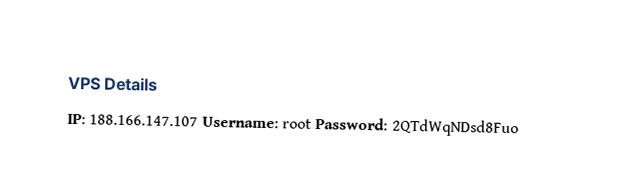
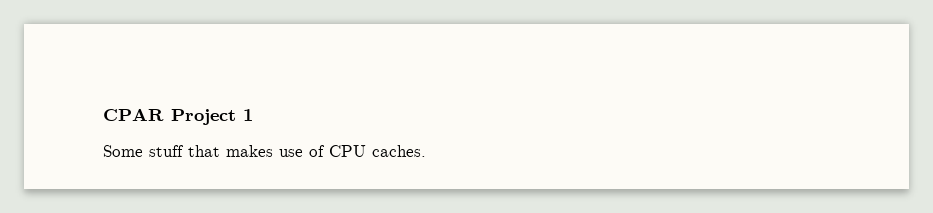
[68,76,159,92] [67,113,519,138] VPS Details // IP: 188.166.147.107 Username: root Password: 2QTdWqNDsd8Fuo -> [103,108,253,125] [103,145,426,157] CPAR Project 1 // Some stuff that makes use of CPU caches.

